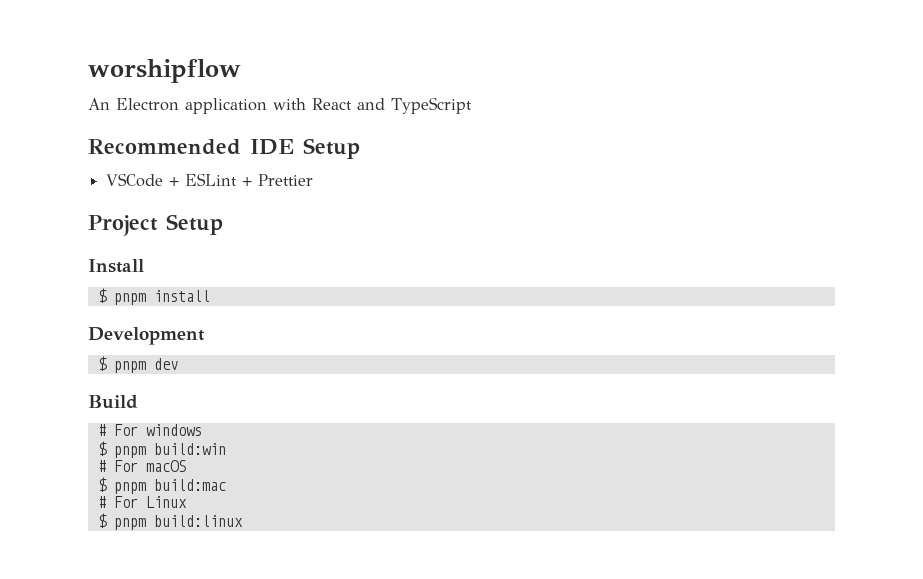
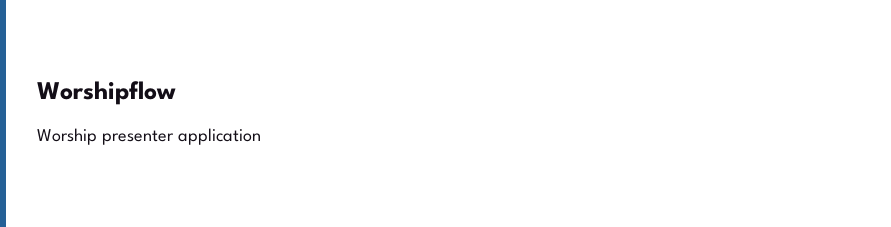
[88,59,241,83] [88,97,472,114] [88,138,360,159] [106,173,314,187] [88,214,223,236] [88,259,144,273] [97,288,210,305] [88,327,205,345] [97,356,178,373] [88,395,138,409] [97,424,202,436] [97,441,226,458] [97,460,186,472] [97,477,226,494] [97,496,187,508] [97,513,243,530] worshipflow // An Electron application with React and TypeScript // Recommended IDE Setup // VSCode + ESLint + Prettier // Project Setup // Install // $ pnpm install // Development // $ pnpm dev // Build // # For windows // $ pnpm build:win // # For macOS // $ pnpm build:mac // # For Linux // $ pnpm build:linux -> [37,81,176,105] [37,128,261,145] Worshipflow // Worship presenter application

